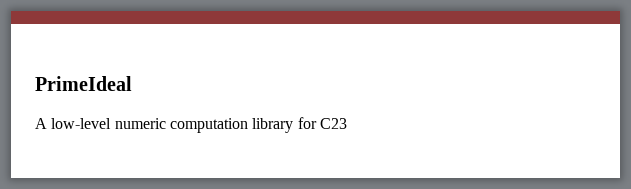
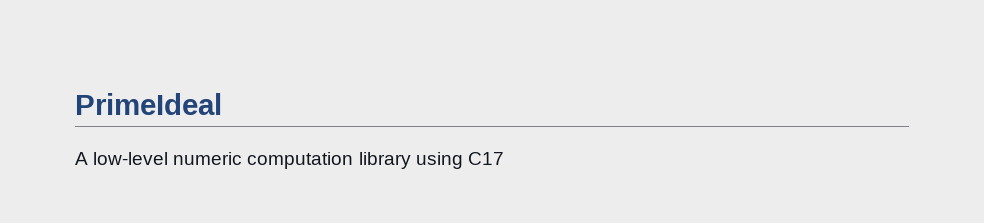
[297,117,347,129] for C23 -> [415,152,504,169] using C17

